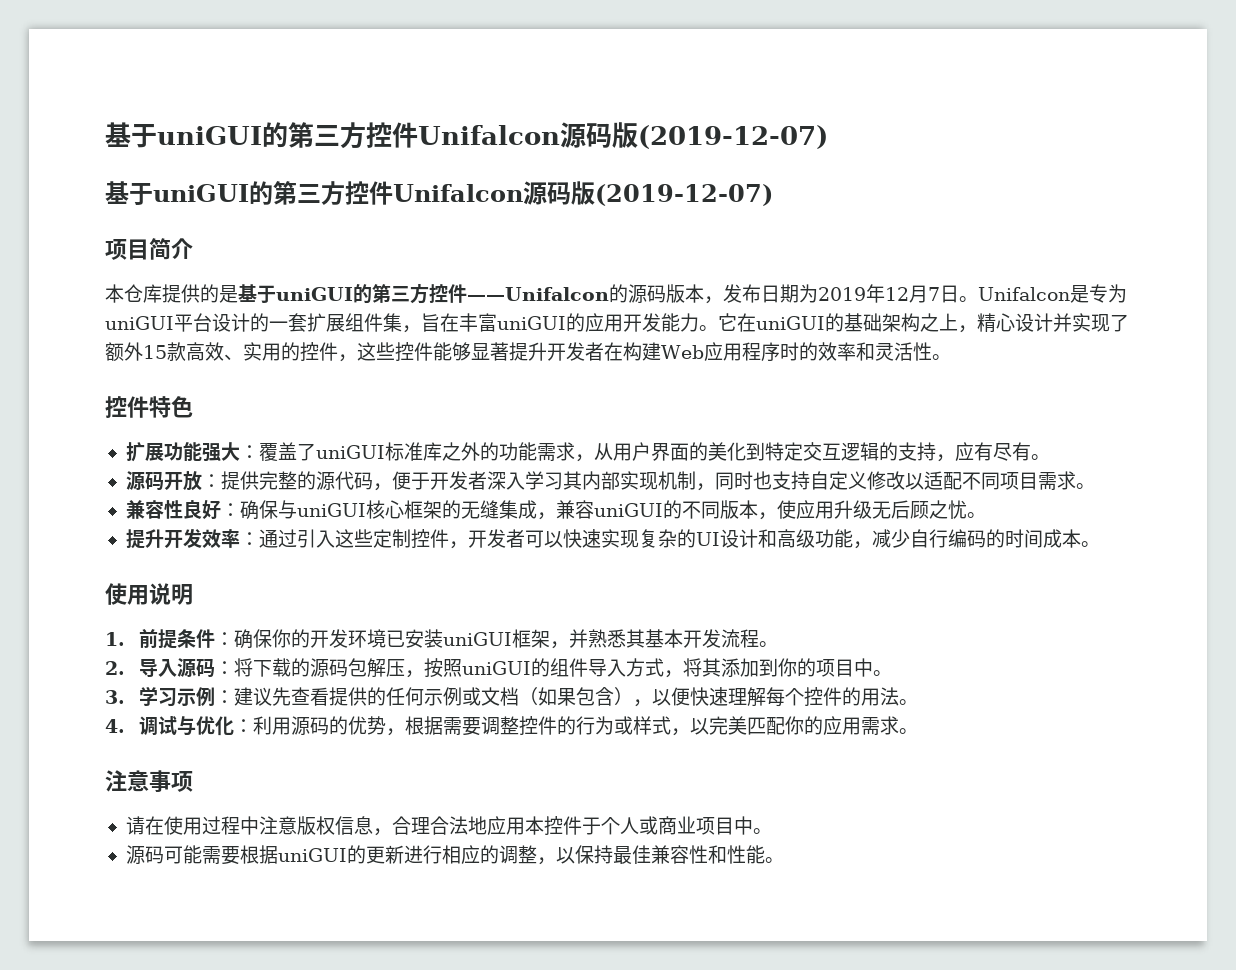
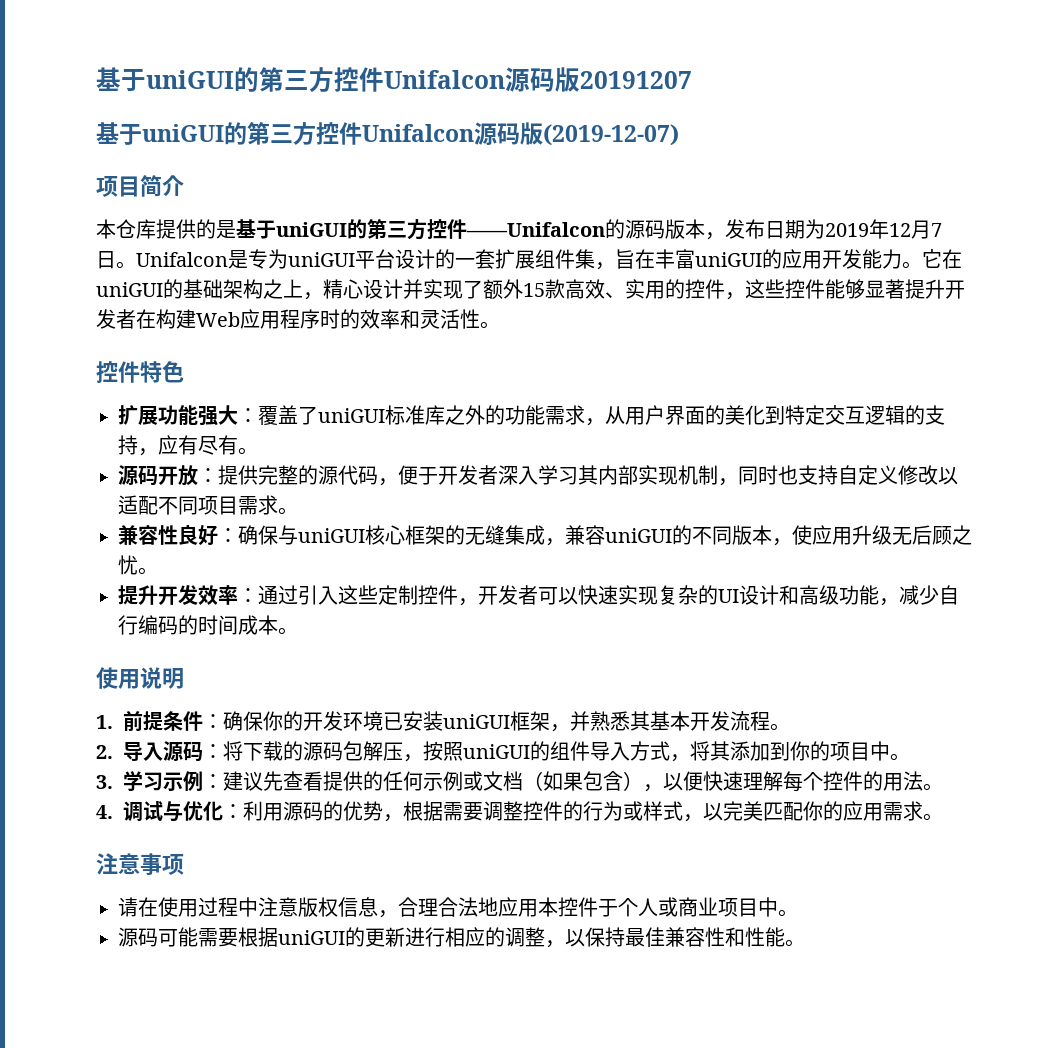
[105,122,828,149] 基于uniGUI的第三方控件Unifalcon源码版(2019-12-07) -> [96,67,692,92] 基于uniGUI的第三方控件Unifalcon源码版20191207

